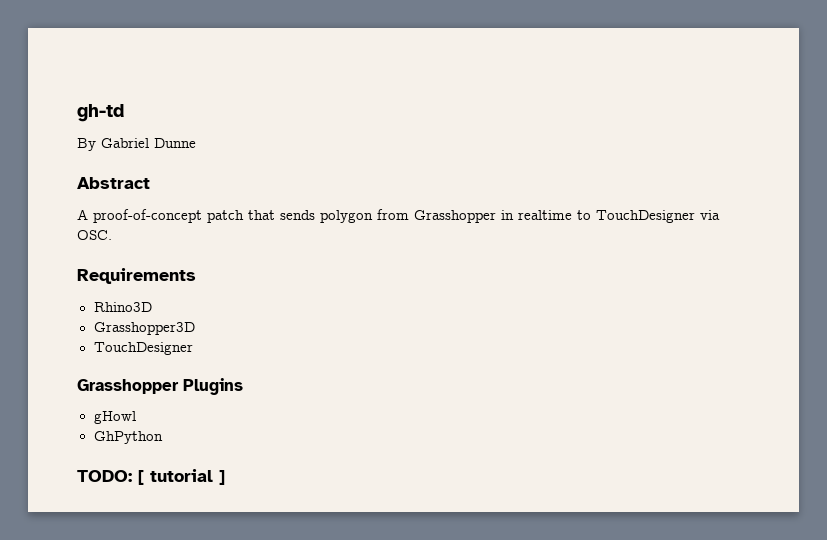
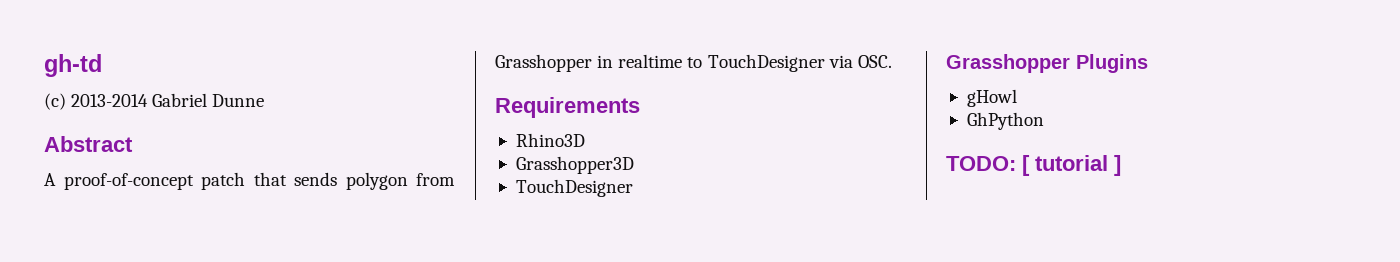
[77,138,96,151] By -> [44,93,149,110] (c) 2013-2014

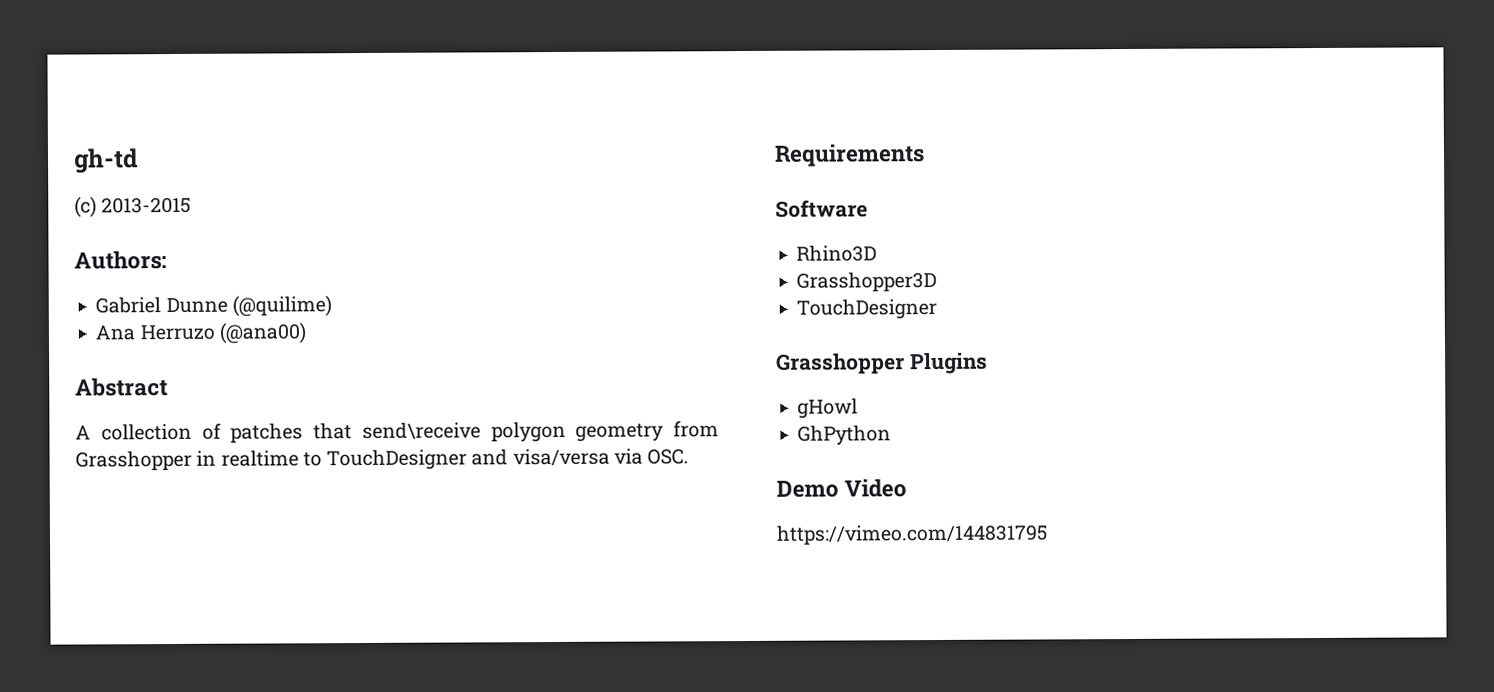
[71,94,149,107] 2013-2014 -> [101,196,192,214] [74,250,167,270] 2013-2015 // Authors: //
[44,136,133,152] [44,172,408,190] // Abstract // A proof-of-concept patch that sends polygon -> [231,295,332,317] [95,322,306,344] [75,377,168,397] [75,421,665,443] (@quilime) // Ana Herruzo (@ana00) // Abstract // A collection of patches that send\receive polygon geometry
(825, 63) none -> [471,448,610,467] and visa/versa
(640, 107) none -> [775,199,868,218] // Software
[946,155,1121,176] TODO: [ tutorial ] -> [776,478,908,498] [776,524,1048,545] Demo Video // https://vimeo.com/144831795

